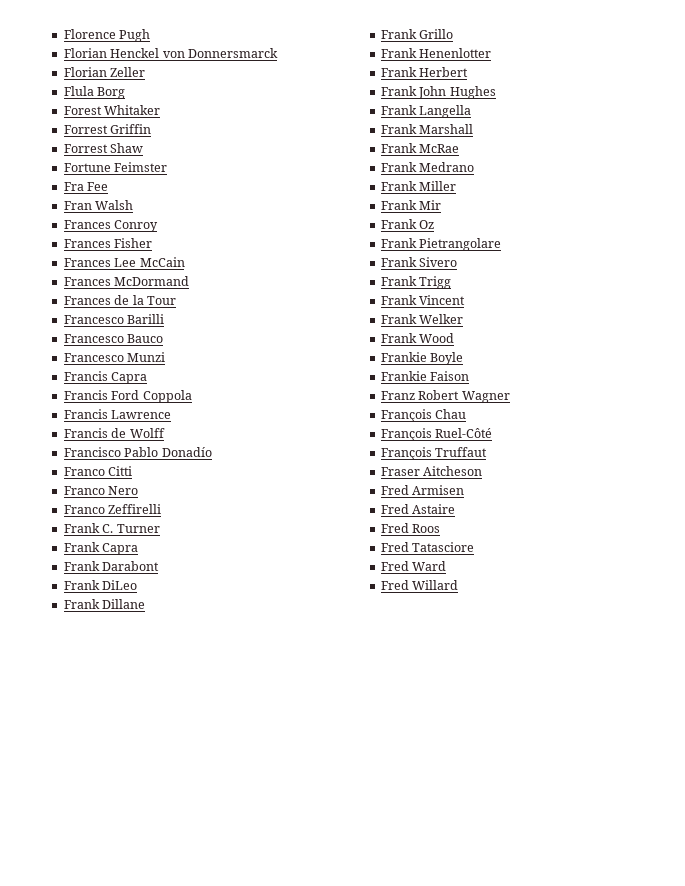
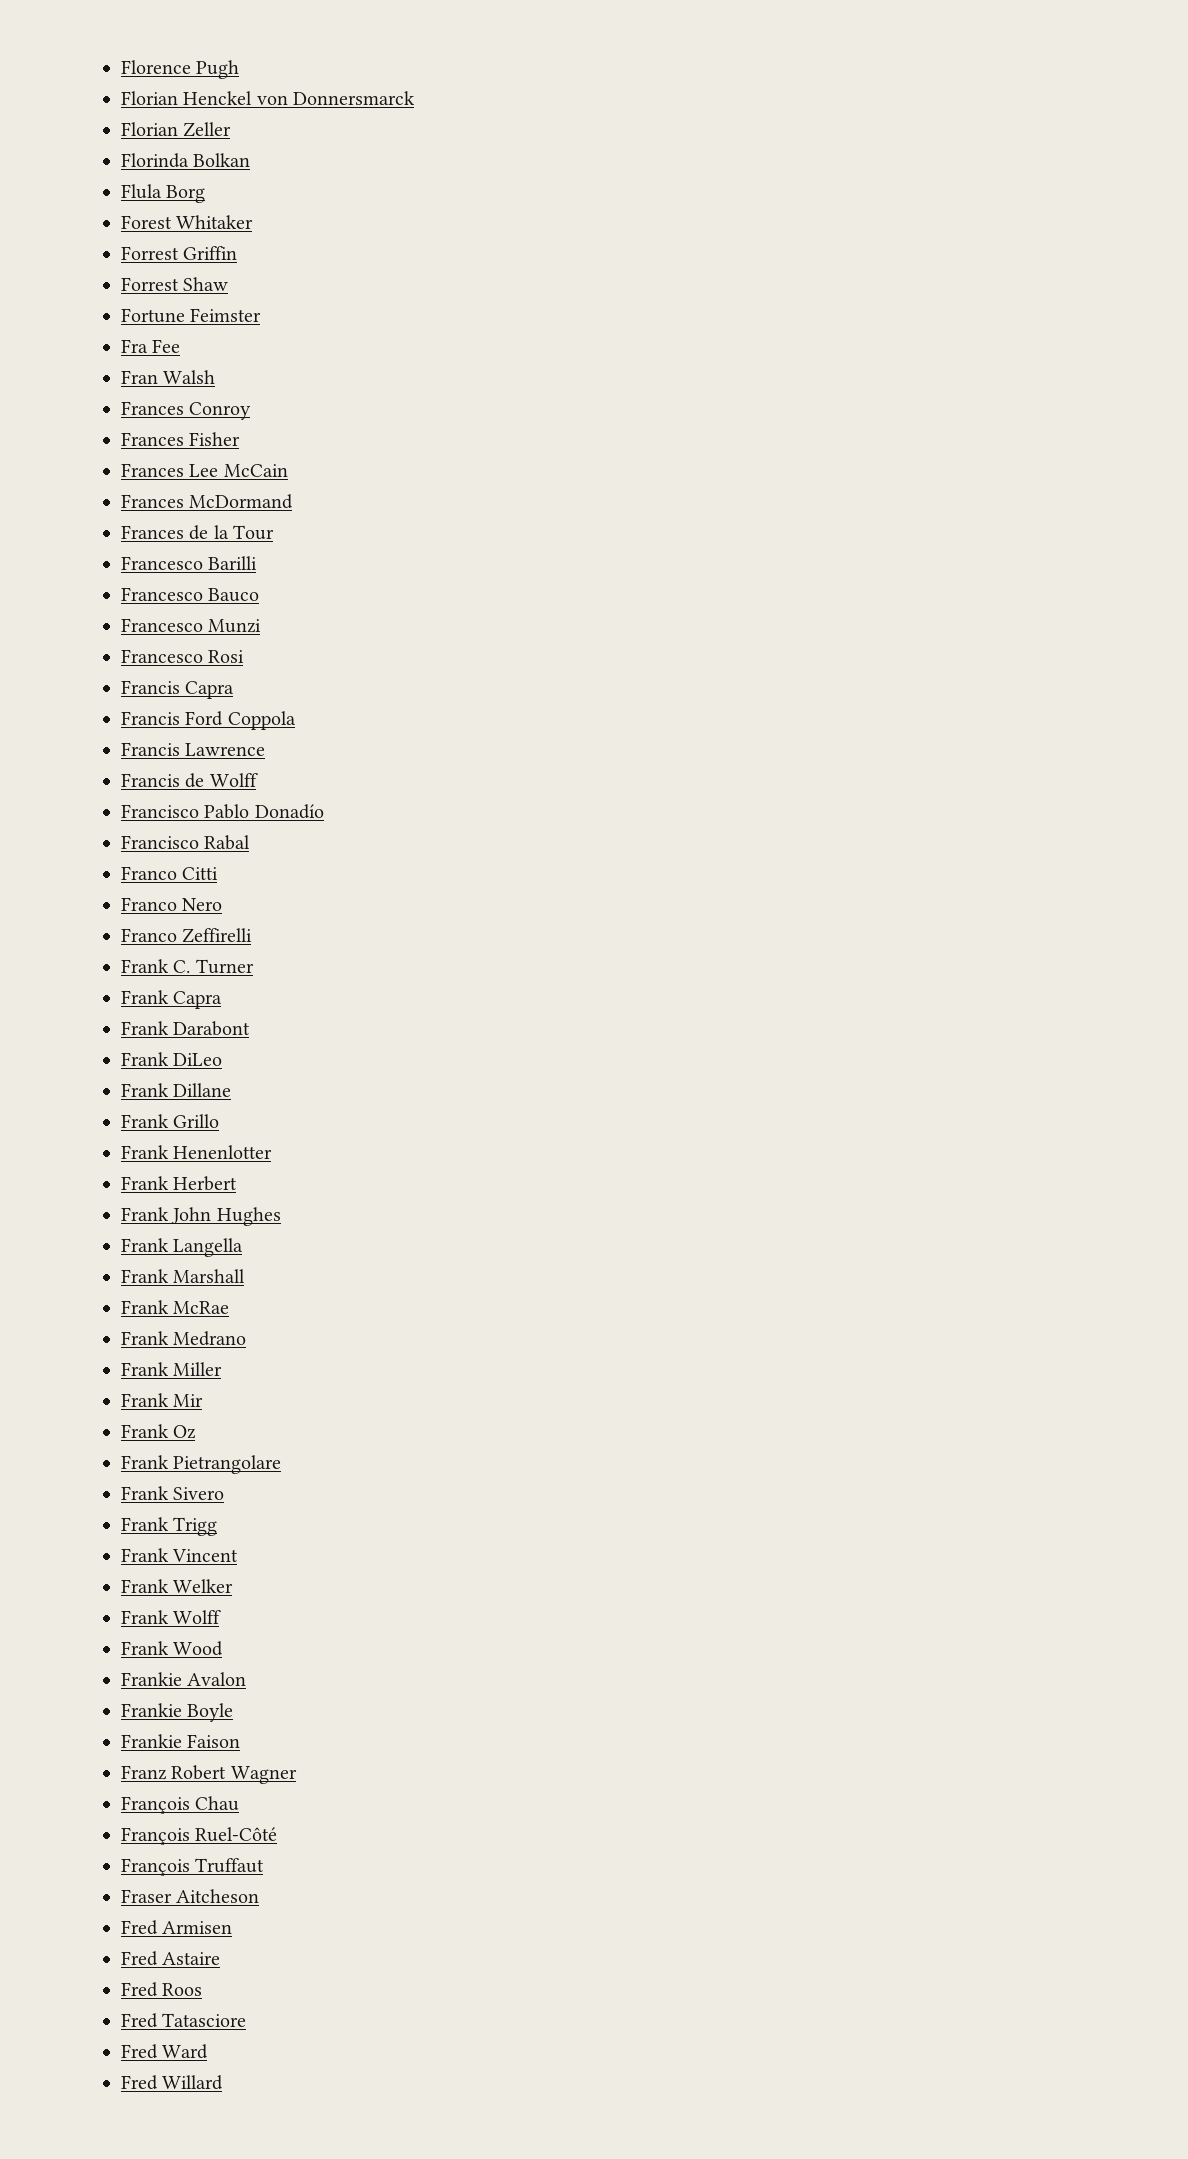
(146, 72) none -> [121,153,251,168] // Florinda Bolkan
(166, 357) none -> [121,649,245,663] // Francesco Rosi
(212, 452) none -> [121,835,251,850] // Francisco Rabal
(464, 319) none -> [121,1610,222,1624] // Frank Wolff
(455, 338) none -> [121,1672,247,1686] // Frankie Avalon

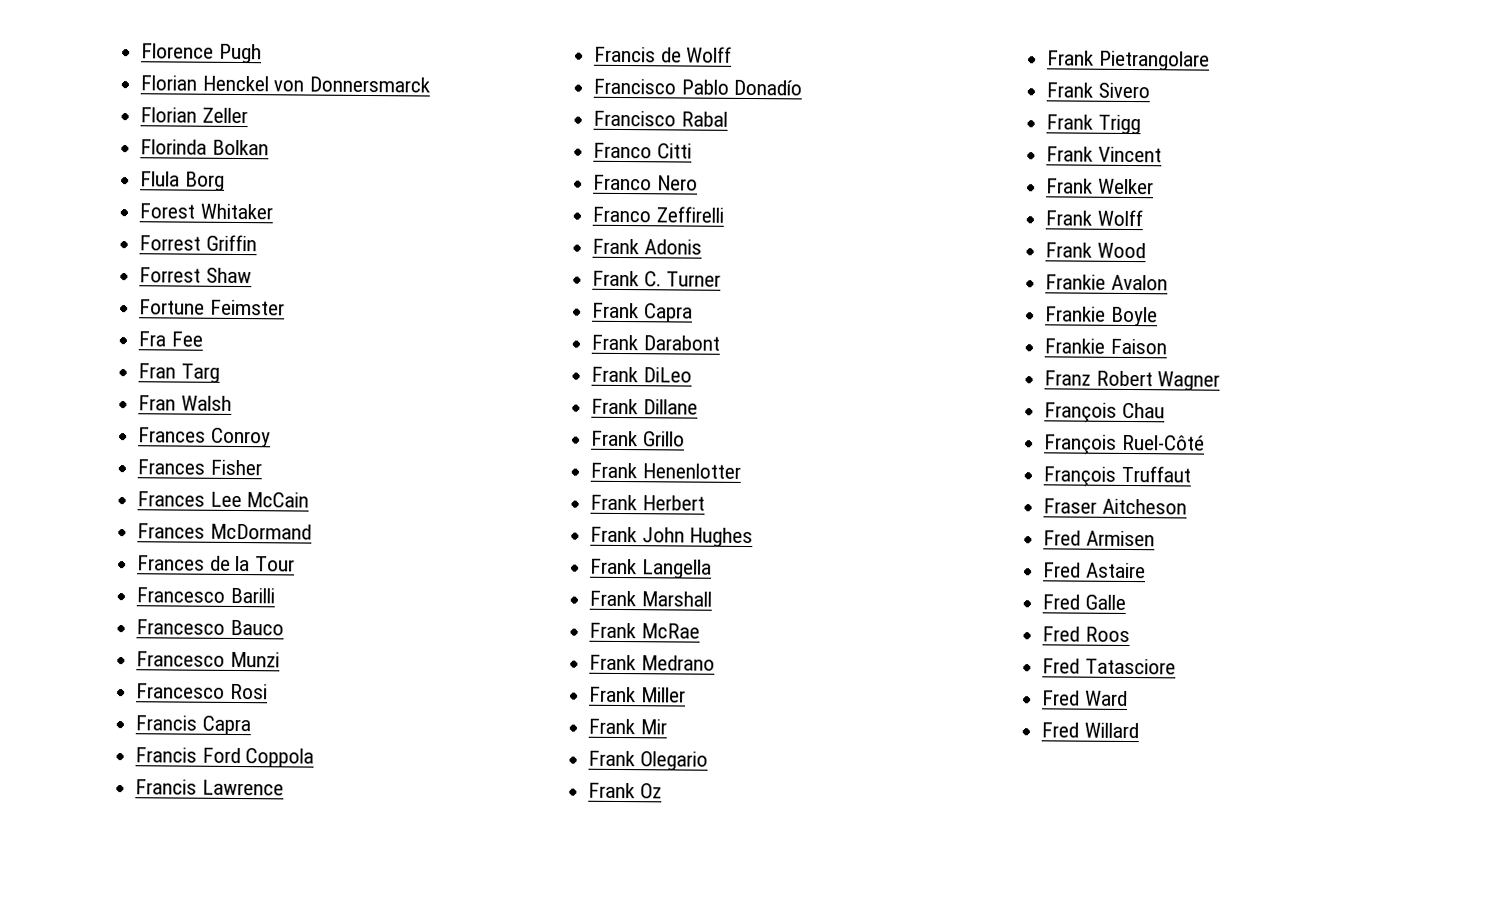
(181, 346) none -> [138,363,220,383] // Fran Targ
(253, 935) none -> [592,238,702,255] // Frank Adonis
(204, 1400) none -> [588,750,708,771] // Frank Olegario
(221, 1958) none -> [1042,594,1126,610] // Fred Galle

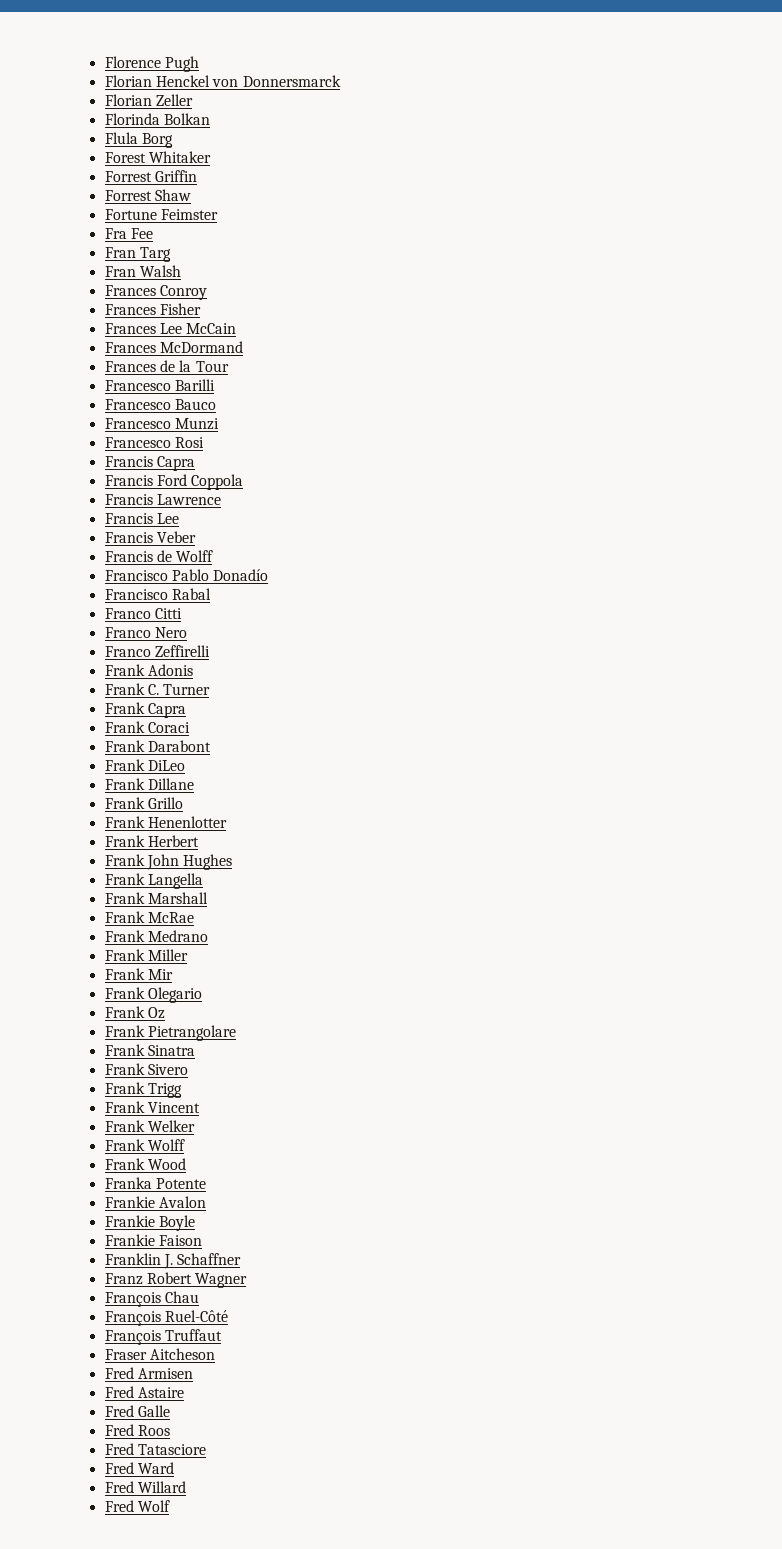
(284, 787) none -> [104,513,179,524] [104,531,196,543] // Francis Lee // Francis Veber
(693, 313) none -> [104,721,190,733] // Frank Coraci
(1210, 60) none -> [104,1044,195,1056] // Frank Sinatra
(1146, 250) none -> [104,1177,206,1189] // Franka Potente
(1167, 346) none -> [104,1253,242,1269] // Franklin J. Schaffner
(1139, 730) none -> [104,1500,170,1512] // Fred Wolf

